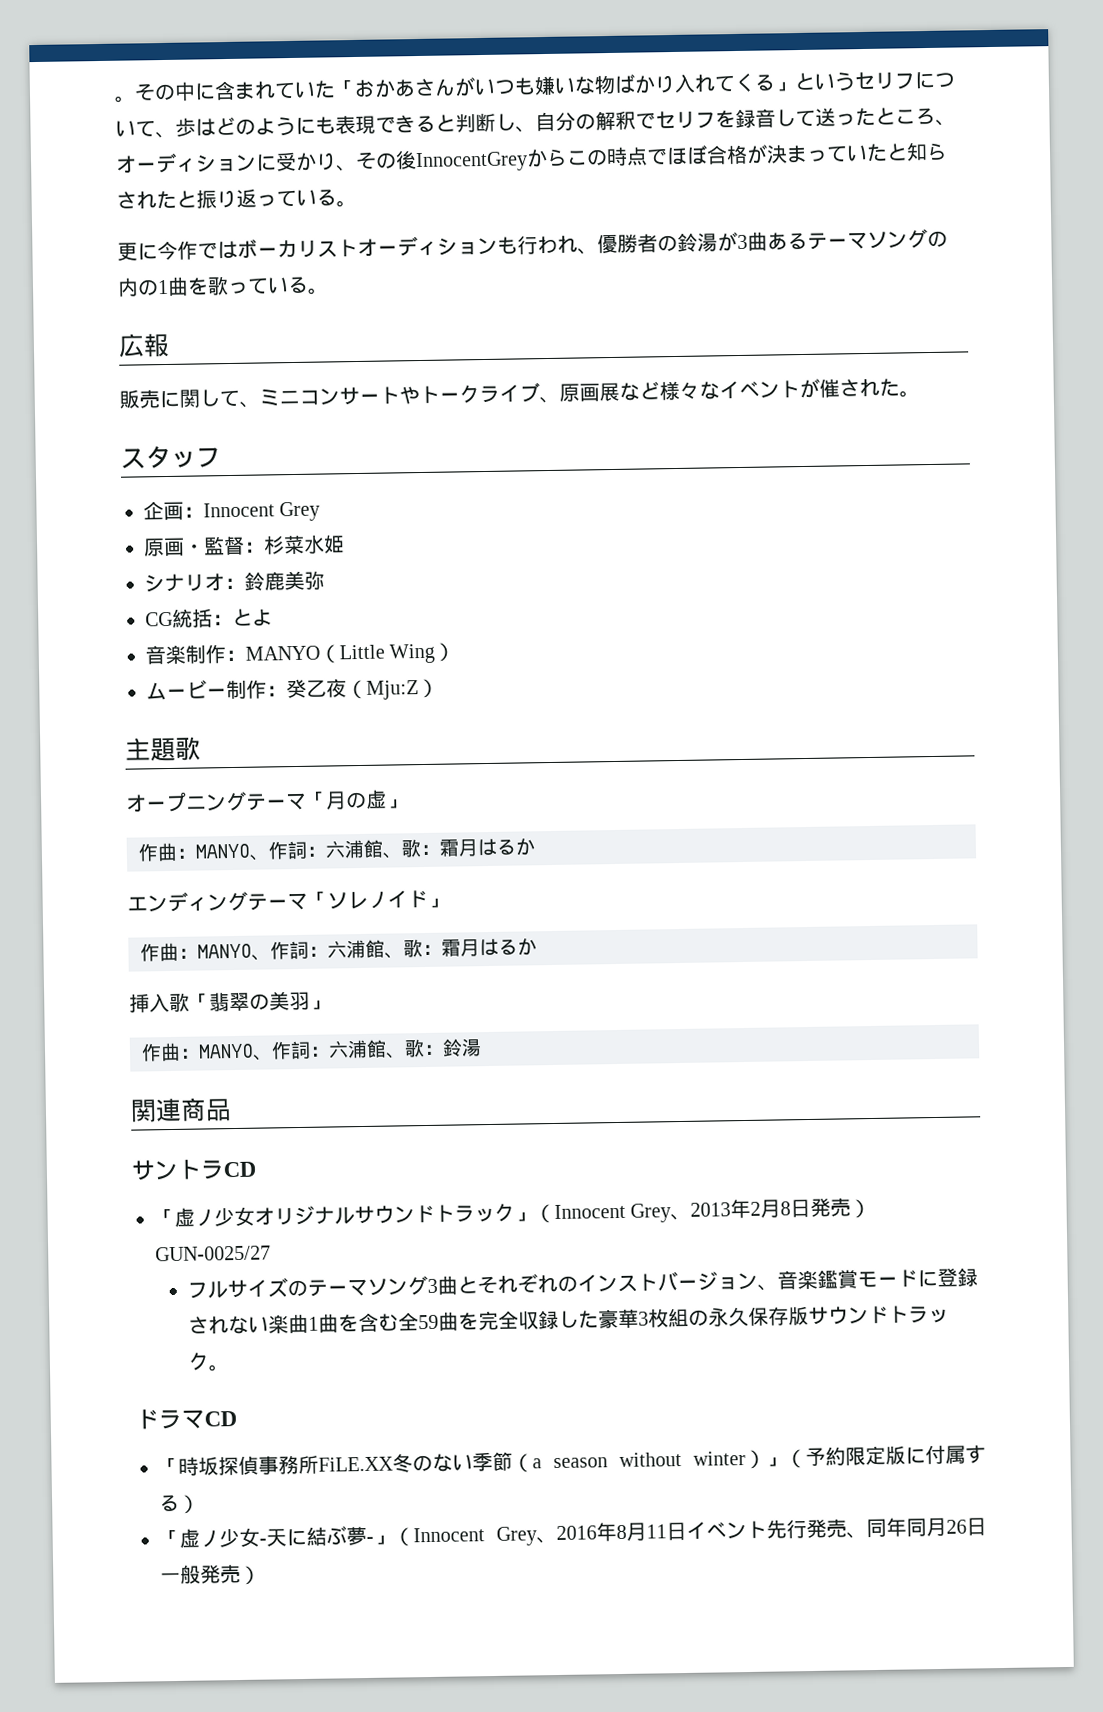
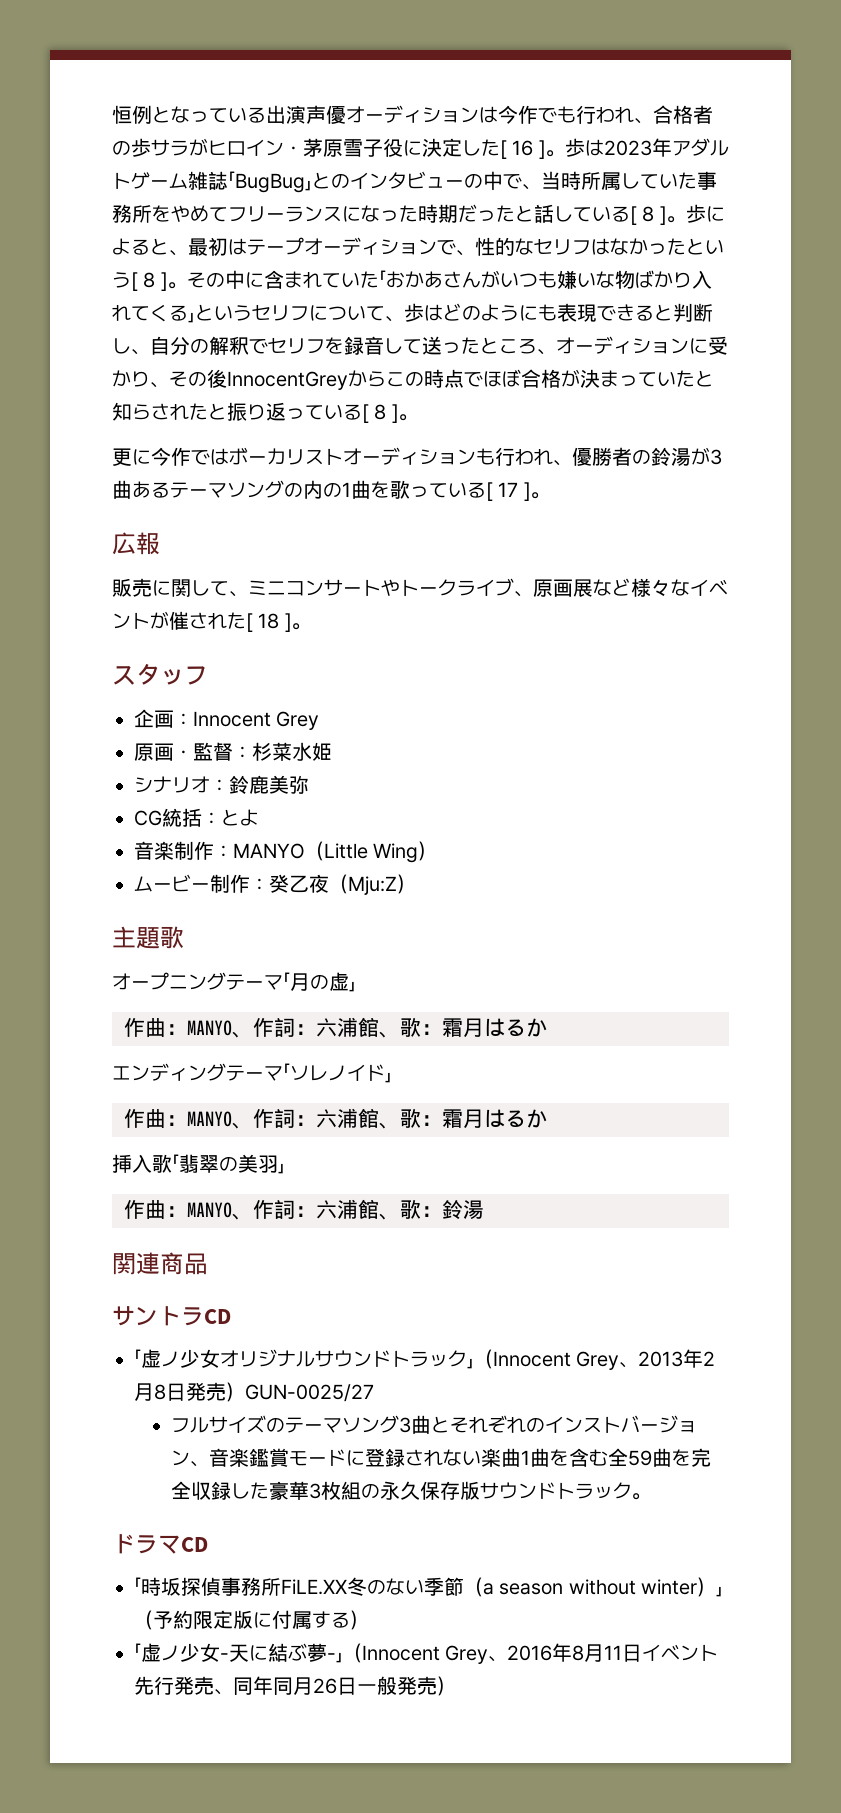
(115, 99) none -> [112,105,713,124] [112,138,729,159] [112,171,717,193] [112,204,725,225] [112,237,724,256] [112,272,168,291] 恒例となっている出演声優オーディションは今作でも行われ、合格者の歩サラがヒロイン・茅原雪子役に決定した[ 16 ]。歩は2023年アダルトゲーム雑誌「BugBug」とのインタビューの中で、当時所属していた事務所をやめてフリーランスになった時期だったと話している[ 8 ]。歩によると、最初はテープオーディションで、性的なセリフはなかったという[ 8 ]
(337, 197) none -> [362,404,399,423] [ 8 ]
(309, 285) none -> [486,482,531,501] [ 17 ]
(900, 387) none -> [246,613,292,632] [ 18 ]

